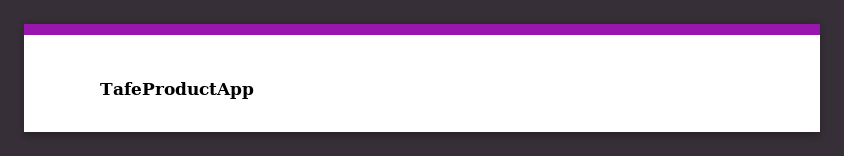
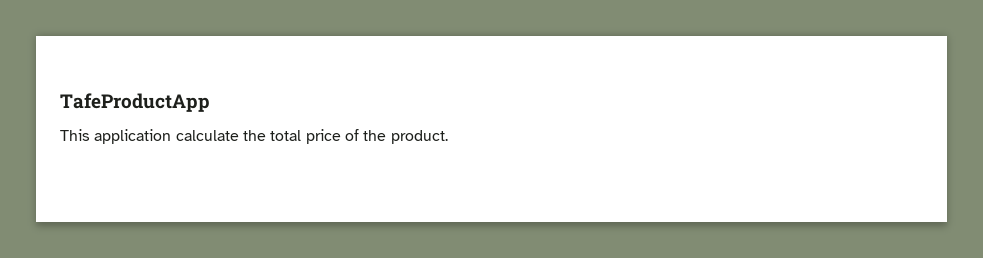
(254, 90) none -> [60,129,448,144] // This application calculate the total price of the product.

